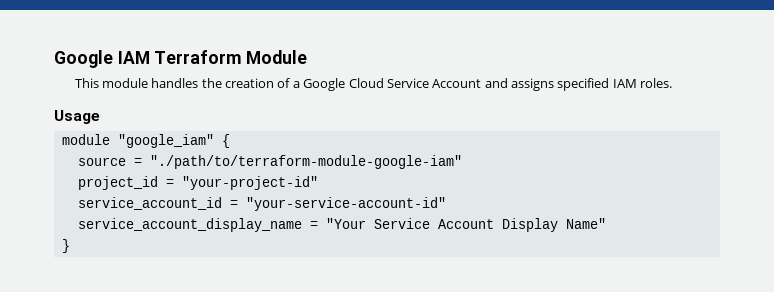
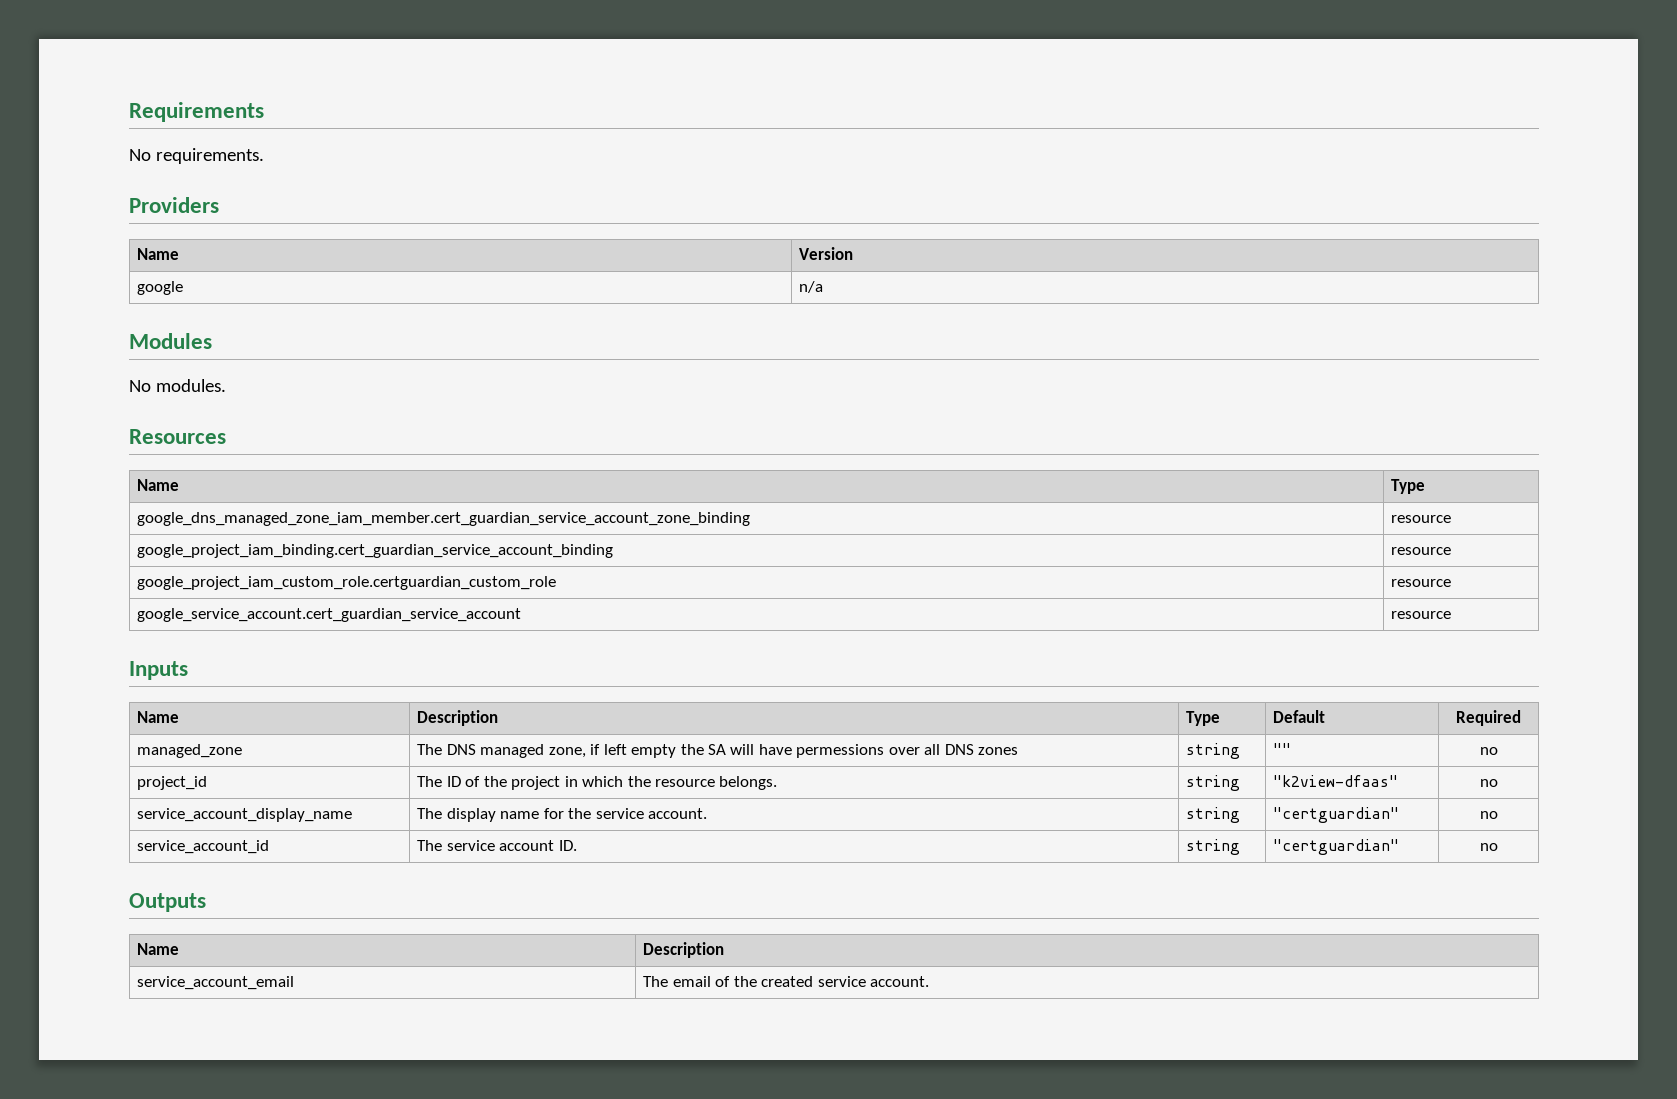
[54,50,308,68] [74,78,673,91] [54,110,100,124] [61,134,230,148] [77,155,462,169] [77,176,318,190] [77,197,446,211] [77,218,606,232] [61,239,70,253] Google IAM Terraform Module // This module handles the creation of a Google Cloud Service Account and assigns specified IAM roles. // Usage // module "google_iam" { // source = "./path/to/terraform-module-google-iam" // project_id = "your-project-id" // service_account_id = "your-service-account-id" // service_account_display_name = "Your Service Account Display Name" // } -> [129,102,264,122] [129,148,264,164] [129,197,219,213] [137,248,180,260] [799,247,854,260] [137,281,184,295] [799,281,824,293] [129,333,212,349] [129,379,226,392] [129,429,226,444] [137,479,180,491] [1391,479,1426,494] [137,512,751,526] [1391,515,1452,523] [137,544,614,558] [1391,547,1452,555] [137,576,557,590] [1391,579,1452,587] [137,608,522,622] [1391,611,1452,619] [129,661,188,680] [137,711,180,723] [417,710,499,726] [1186,711,1221,726] [1273,710,1326,723] [1456,710,1521,726] [137,744,243,758] [417,744,1019,758] [1186,743,1241,759] [1273,743,1292,755] [1479,747,1498,755] [137,776,208,790] [417,776,778,790] [1186,775,1241,791] [1273,775,1399,787] [1479,779,1498,787] [137,808,353,822] [417,808,708,822] [1186,807,1241,823] [1273,807,1400,823] [1479,811,1498,819] [137,840,270,854] [417,840,577,851] [1186,839,1241,855] [1273,839,1400,855] [1479,843,1498,851] [129,893,206,912] [137,943,180,955] [643,942,725,958] [137,976,295,990] [643,976,930,987] Requirements // No requirements. // Providers // Name | Version // google | n/a // Modules // No modules. // Resources // Name | Type // google_dns_managed_zone_iam_member.cert_guardian_service_account_zone_binding | resource // google_project_iam_binding.cert_guardian_service_account_binding | resource // google_project_iam_custom_role.certguardian_custom_role | resource // google_service_account.cert_guardian_service_account | resource // Inputs // Name | Description | Type | Default | Required // managed_zone | The DNS managed zone, if left empty the SA will have permessions over all DNS zones | string | "" | no // project_id | The ID of the project in which the resource belongs. | string | "k2view-dfaas" | no // service_account_display_name | The display name for the service account. | string | "certguardian" | no // service_account_id | The service account ID. | string | "certguardian" | no // Outputs // Name | Description // service_account_email | The email of the created service account.

